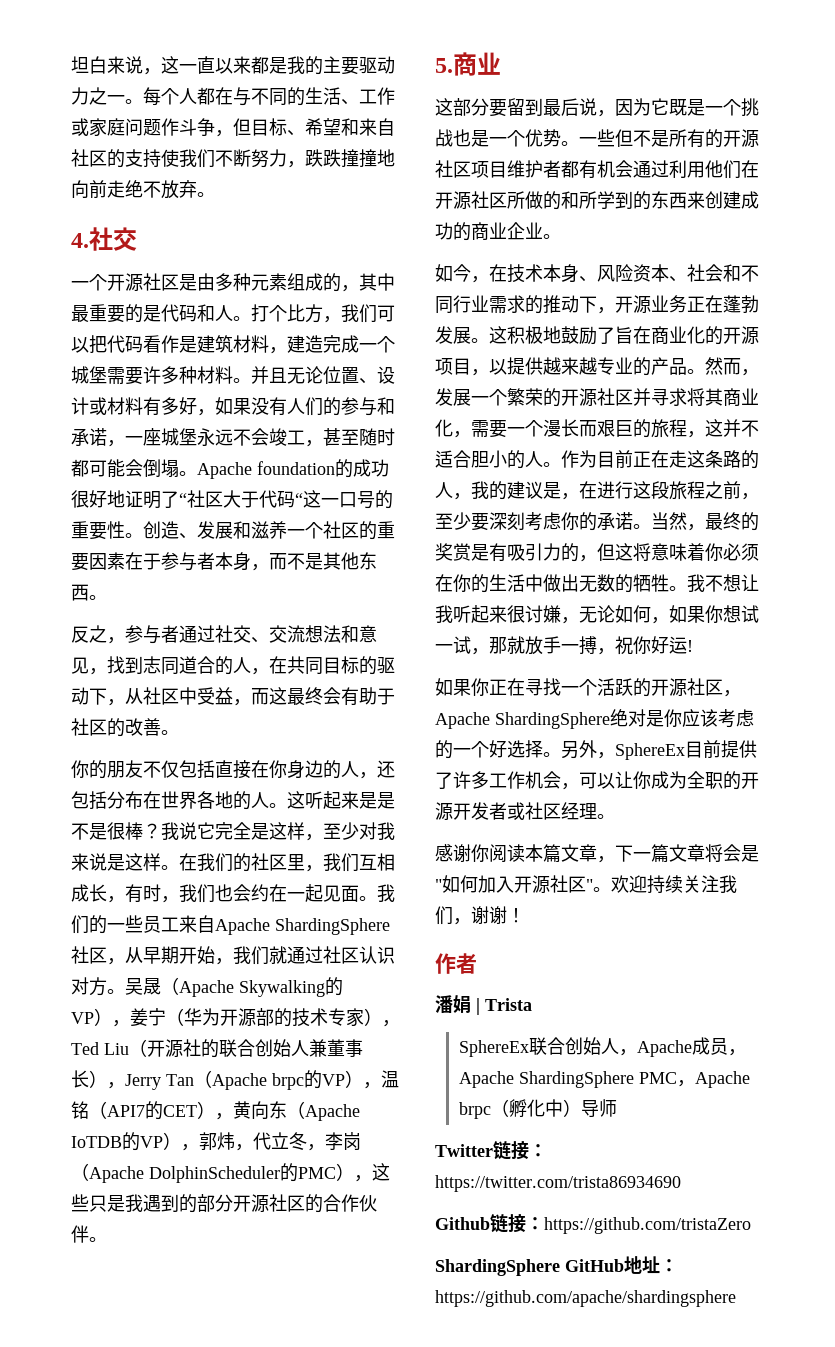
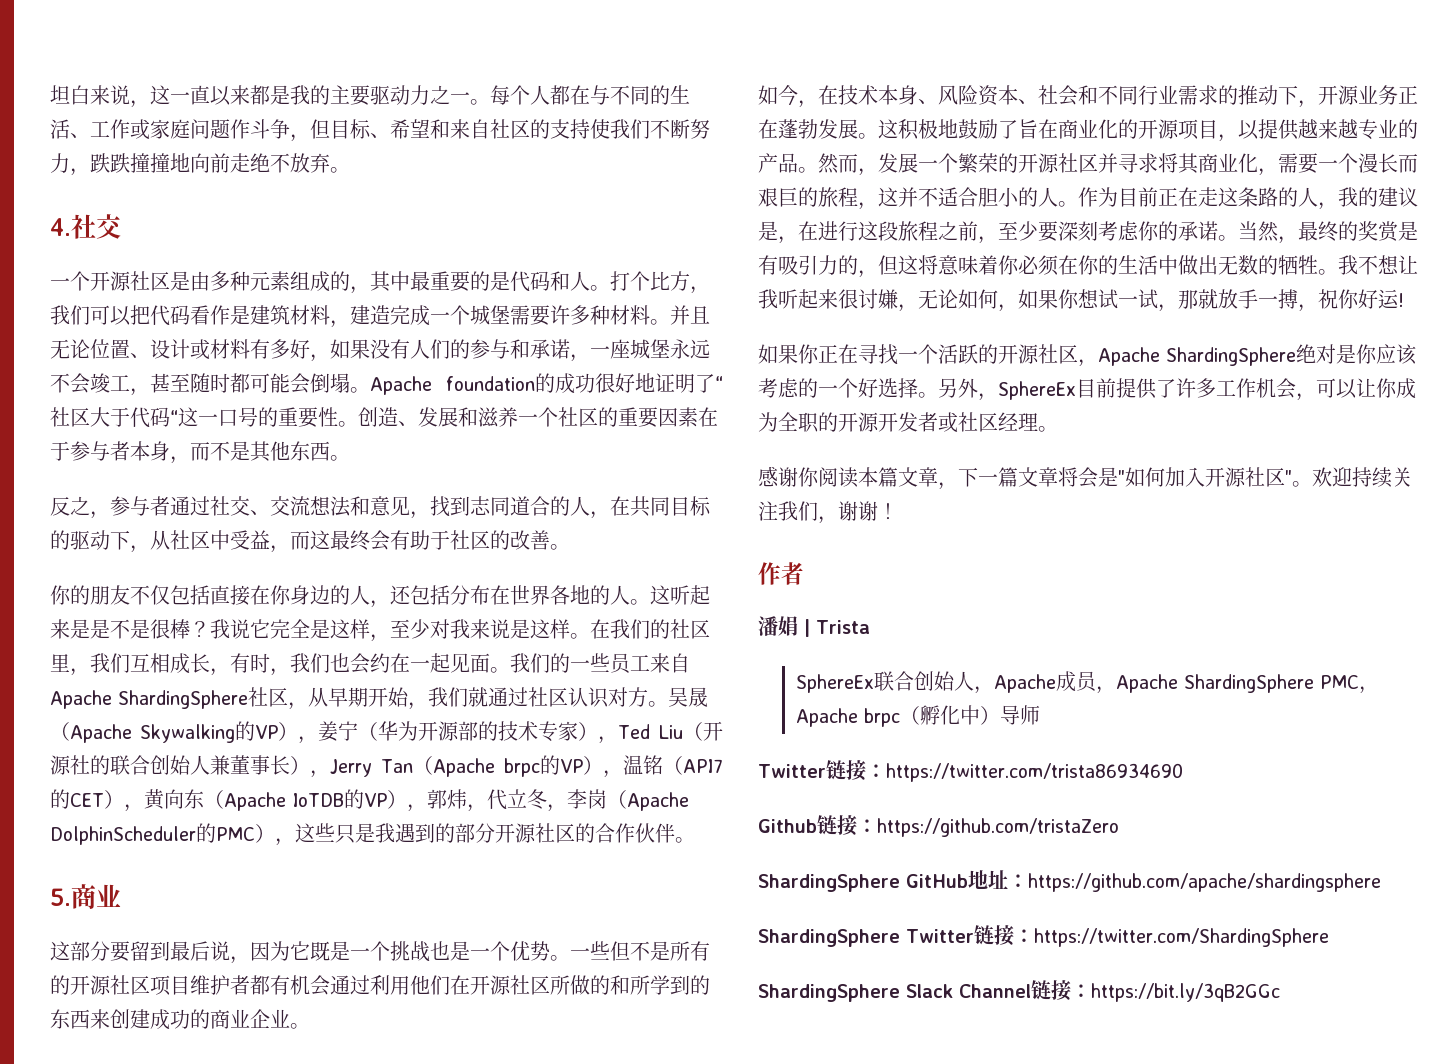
(736, 1298) none -> [758,925,1329,947] [758,980,1280,1002] // ShardingSphere Twitter链接：https://twitter.com/ShardingSphere // ShardingSphere Slack Channel链接：https://bit.ly/3qB2GGc

